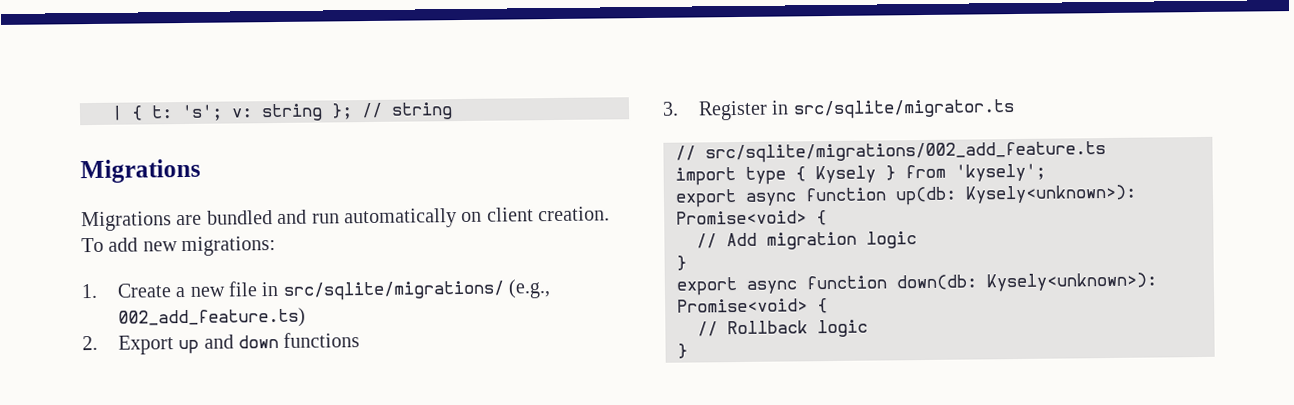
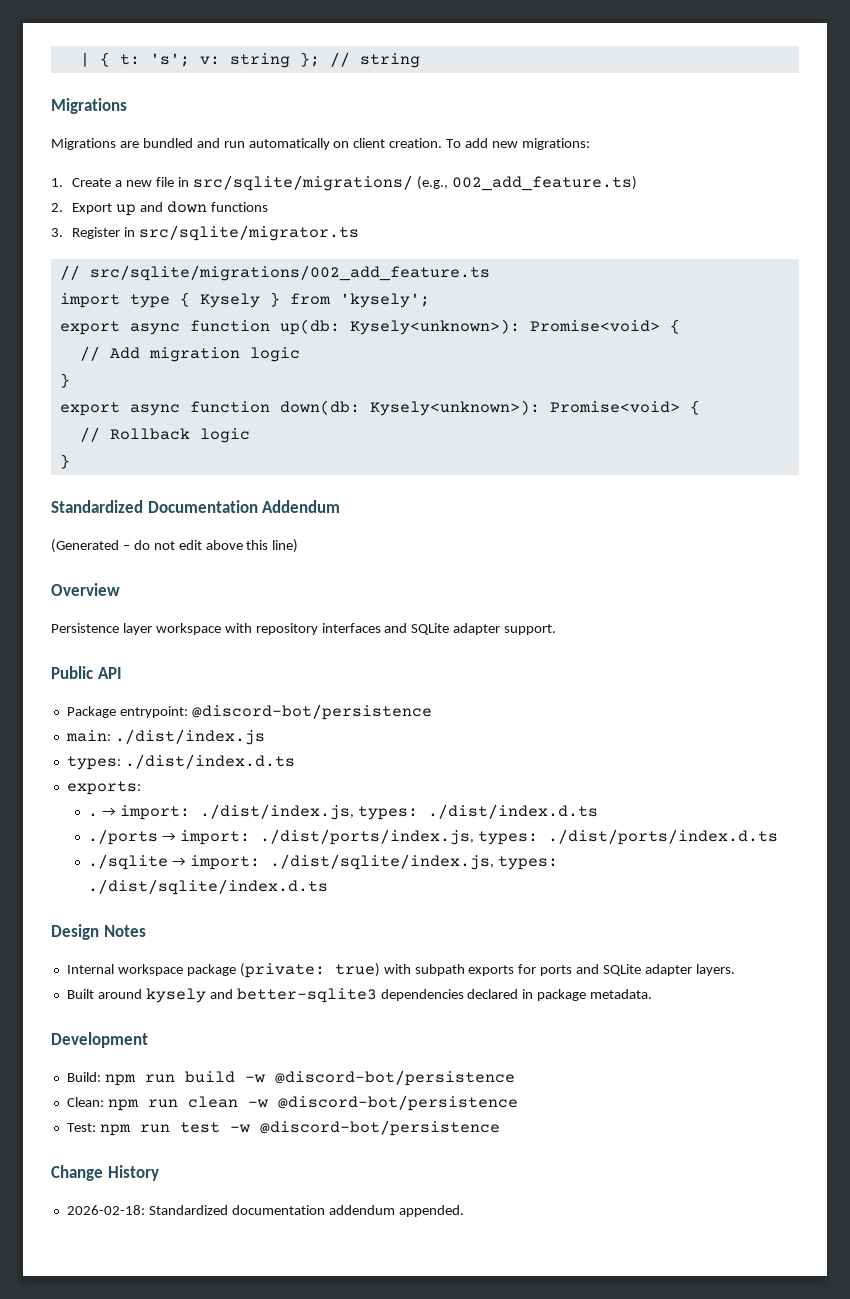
(688, 351) none -> [51,500,341,513] [51,539,299,553] [51,583,120,596] [51,623,557,635] [51,666,122,679] [66,704,432,720] [65,729,265,745] [66,754,295,770] [66,781,141,795] [88,804,598,820] [88,829,778,845] [88,854,558,870] [88,879,329,895] [51,924,146,940] [66,963,735,978] [66,988,653,1003] [51,1032,148,1048] [66,1070,515,1086] [66,1095,518,1111] [66,1120,500,1136] [51,1165,159,1181] [66,1205,464,1217] // Standardized Documentation Addendum // (Generated – do not edit above this line) // Overview // Persistence layer workspace with repository interfaces and SQLite adapter support. // Public API // Package entrypoint: @discord-bot/persistence // main: ./dist/index.js // types: ./dist/index.d.ts // exports: // . → import: ./dist/index.js, types: ./dist/index.d.ts // ./ports → import: ./dist/ports/index.js, types: ./dist/ports/index.d.ts // ./sqlite → import: ./dist/sqlite/index.js, types: ./dist/sqlite/index.d.ts // Design Notes // Internal workspace package (private: true) with subpath exports for ports and SQLite adapter layers. // Built around kysely and better-sqlite3 dependencies declared in package metadata. // Development // Build: npm run build -w @discord-bot/persistence // Clean: npm run clean -w @discord-bot/persistence // Test: npm run test -w @discord-bot/persistence // Change History // 2026-02-18: Standardized documentation addendum appended.

